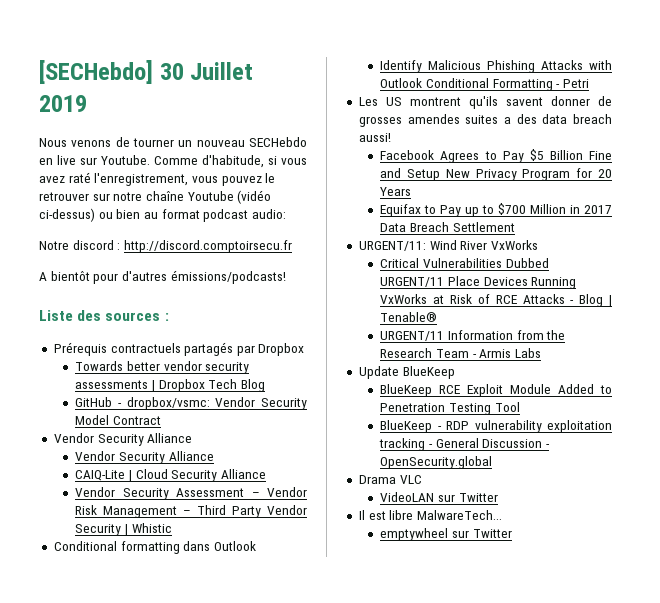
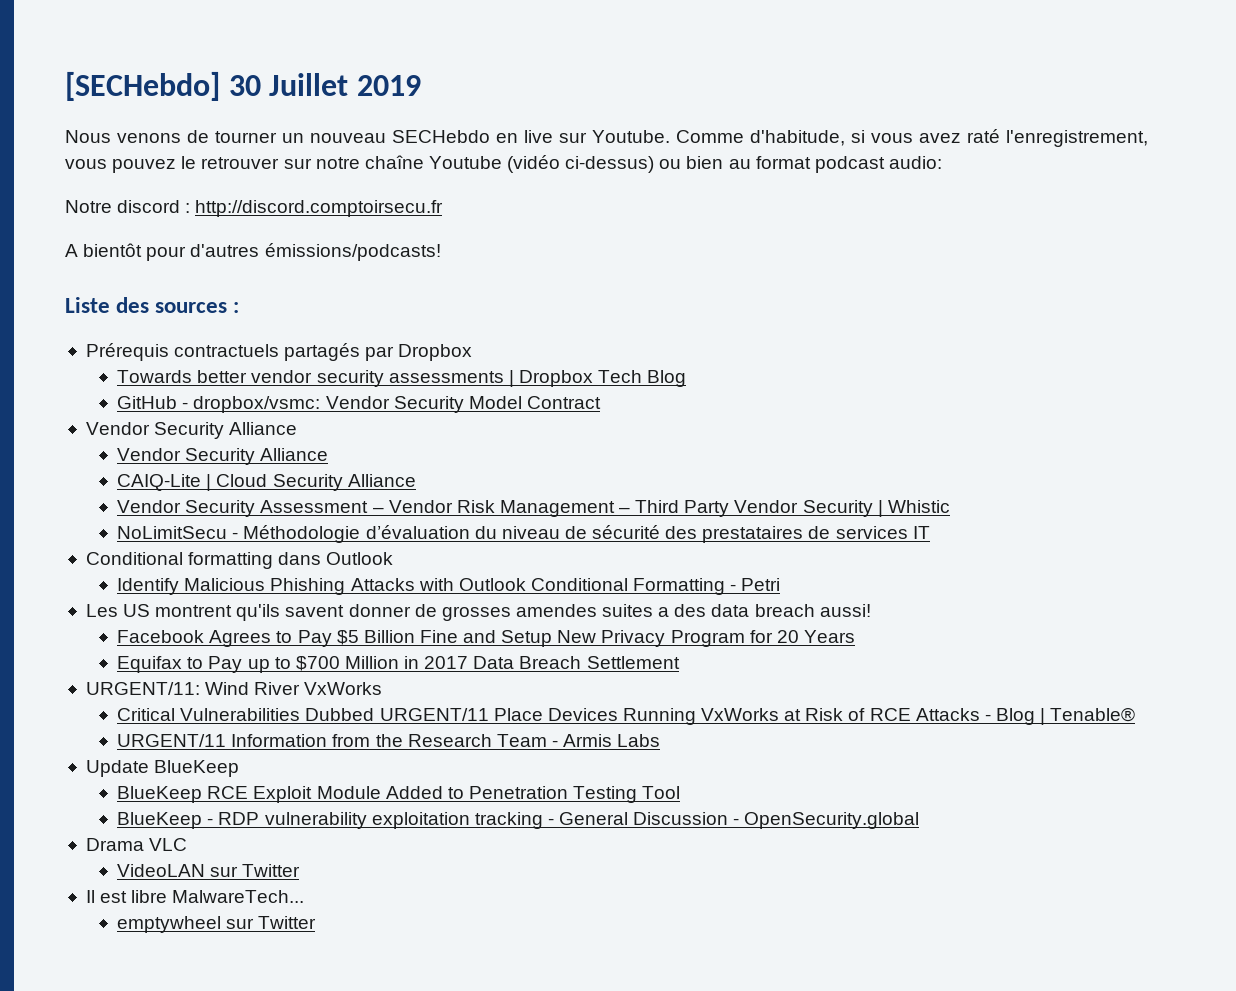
(172, 528) none -> [117,525,930,543] // NoLimitSecu - Méthodologie d’évaluation du niveau de sécurité des prestataires de services IT

